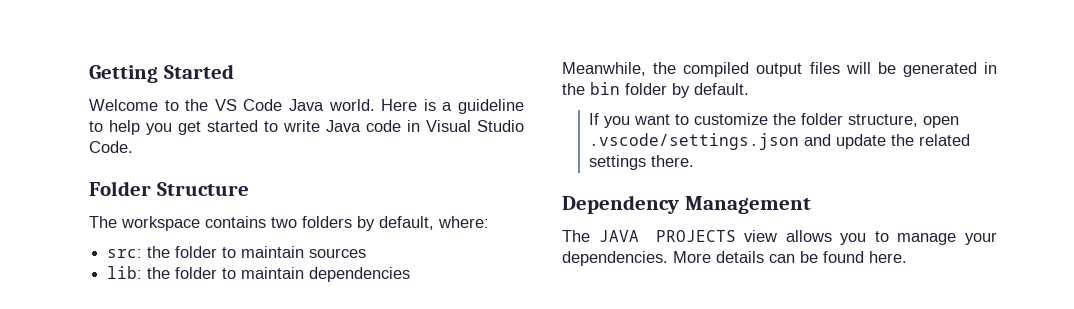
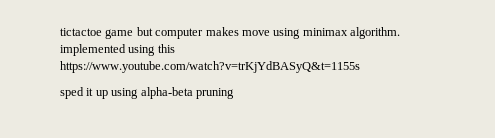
[89,64,234,83] [89,99,524,114] [89,120,524,135] [89,141,133,153] [89,181,249,196] [89,216,489,231] [107,246,367,258] [107,266,411,282] [562,62,997,77] [562,82,749,98] [589,113,960,128] [589,133,971,150] [589,155,695,170] [562,195,811,214] [562,230,997,245] [562,251,907,266] Getting Started // Welcome to the VS Code Java world. Here is a guideline to help you get started to write Java code in Visual Studio Code. // Folder Structure // The workspace contains two folders by default, where: // src: the folder to maintain sources // lib: the folder to maintain dependencies // Meanwhile, the compiled output files will be generated in the bin folder by default. // If you want to customize the folder structure, open .vscode/settings.json and update the related settings there. // Dependency Management // The JAVA PROJECTS view allows you to manage your dependencies. More details can be found here. -> [60,27,400,39] [60,44,175,56] [60,61,360,73] [60,87,234,99] tictactoe game but computer makes move using minimax algorithm. implemented using this https://www.youtube.com/watch?v=trKjYdBASyQ&t=1155s // sped it up using alpha-beta pruning

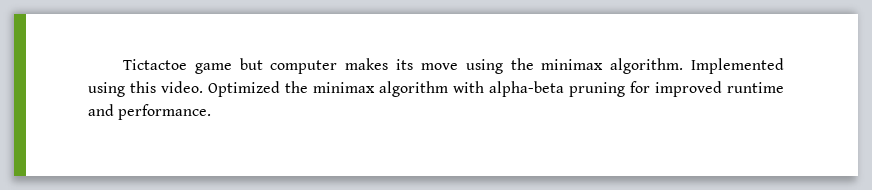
[60,28,102,36] tictactoe -> [122,59,187,70] Tictactoe
(239, 31) none -> [396,59,414,70] its
(301, 33) none -> [510,58,534,70] the
[60,44,126,56] implemented -> [691,58,785,74] Implemented
[60,61,360,73] [60,87,234,99] https://www.youtube.com/watch?v=trKjYdBASyQ&t=1155s // sped it up using alpha-beta pruning -> [161,81,784,97] [88,104,212,120] video. Optimized the minimax algorithm with alpha-beta pruning for improved runtime and performance.

